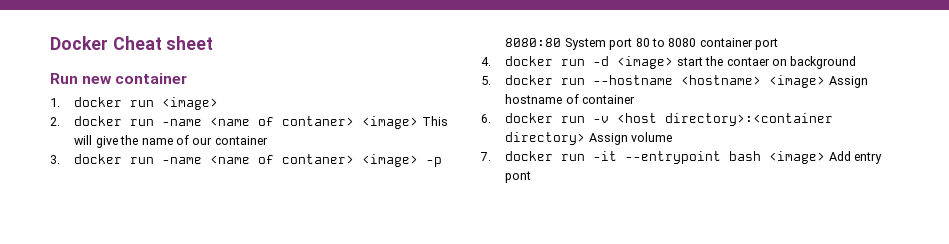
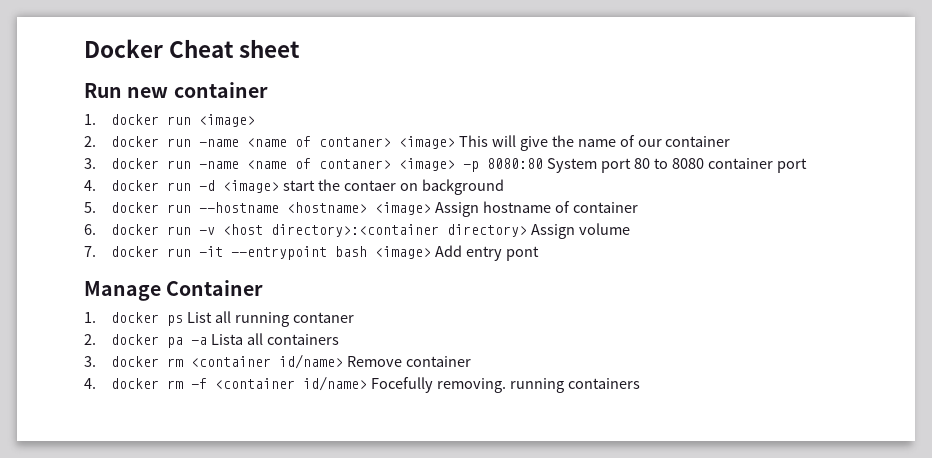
(532, 177) none -> [84,280,264,301] [84,311,354,327] [84,333,339,348] [84,354,471,369] [84,376,640,393] // Manage Container // 1. docker ps List all running contaner // 2. docker pa -a Lista all containers // 3. docker rm <container id/name> Remove container // 4. docker rm -f <container id/name> Focefully removing. running containers

